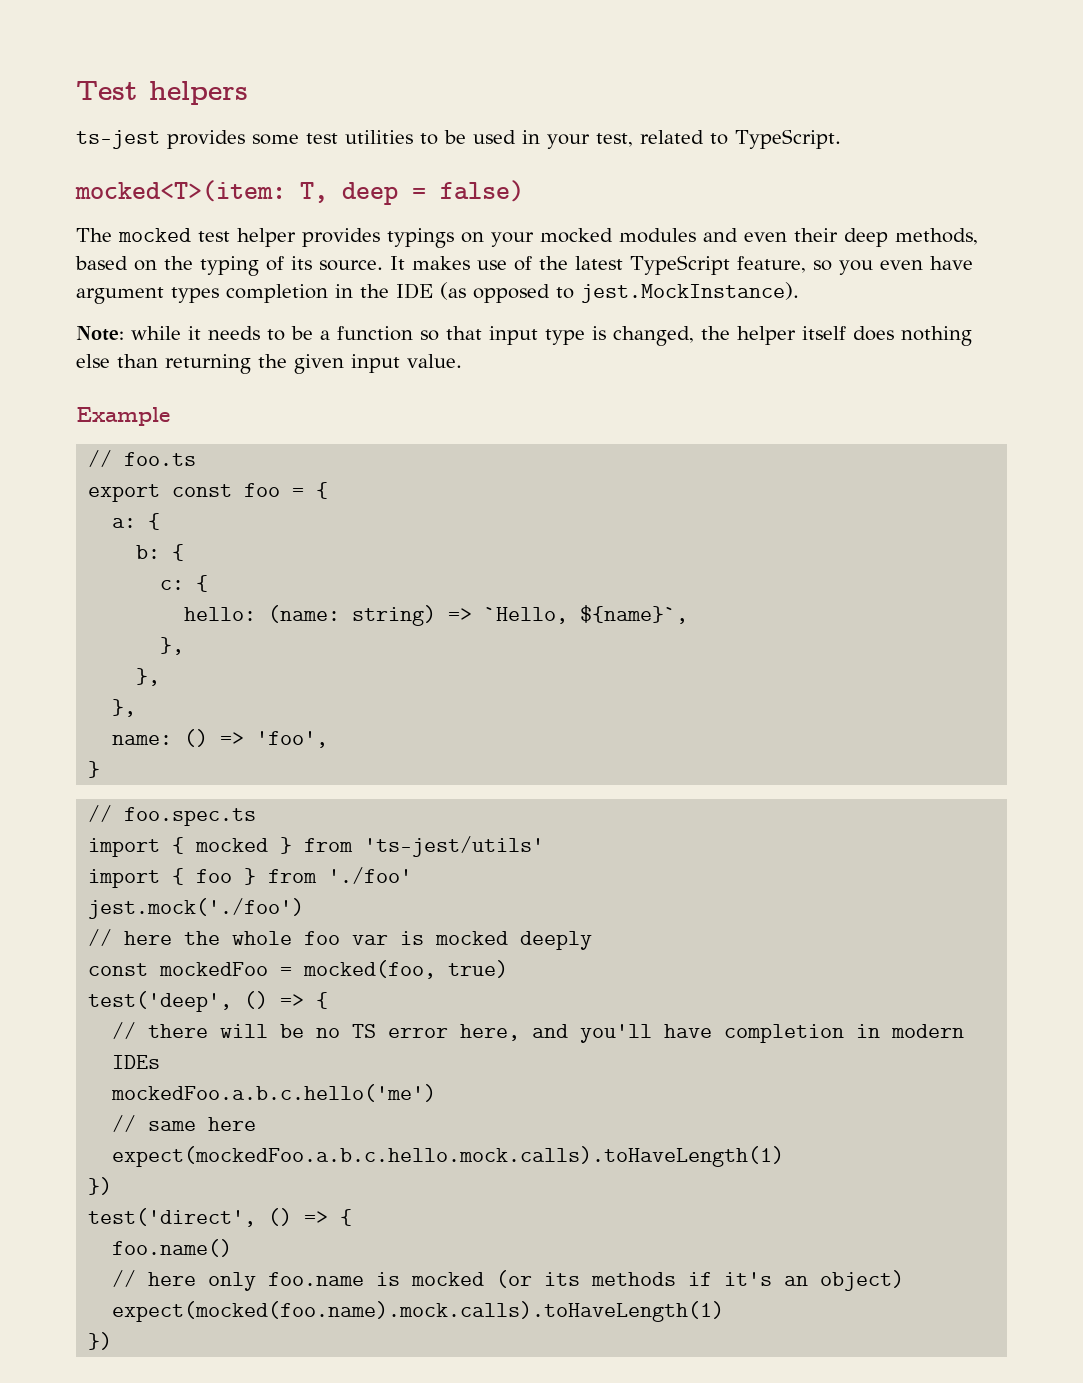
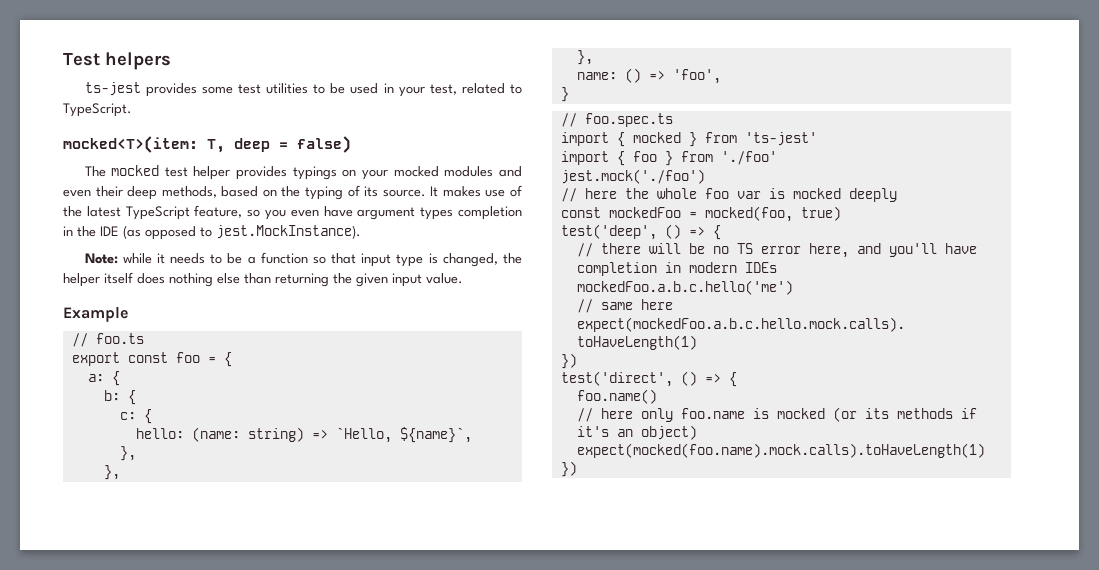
[364,836,545,857] 'ts-jest/utils' -> [744,132,817,146] 'ts-jest'

